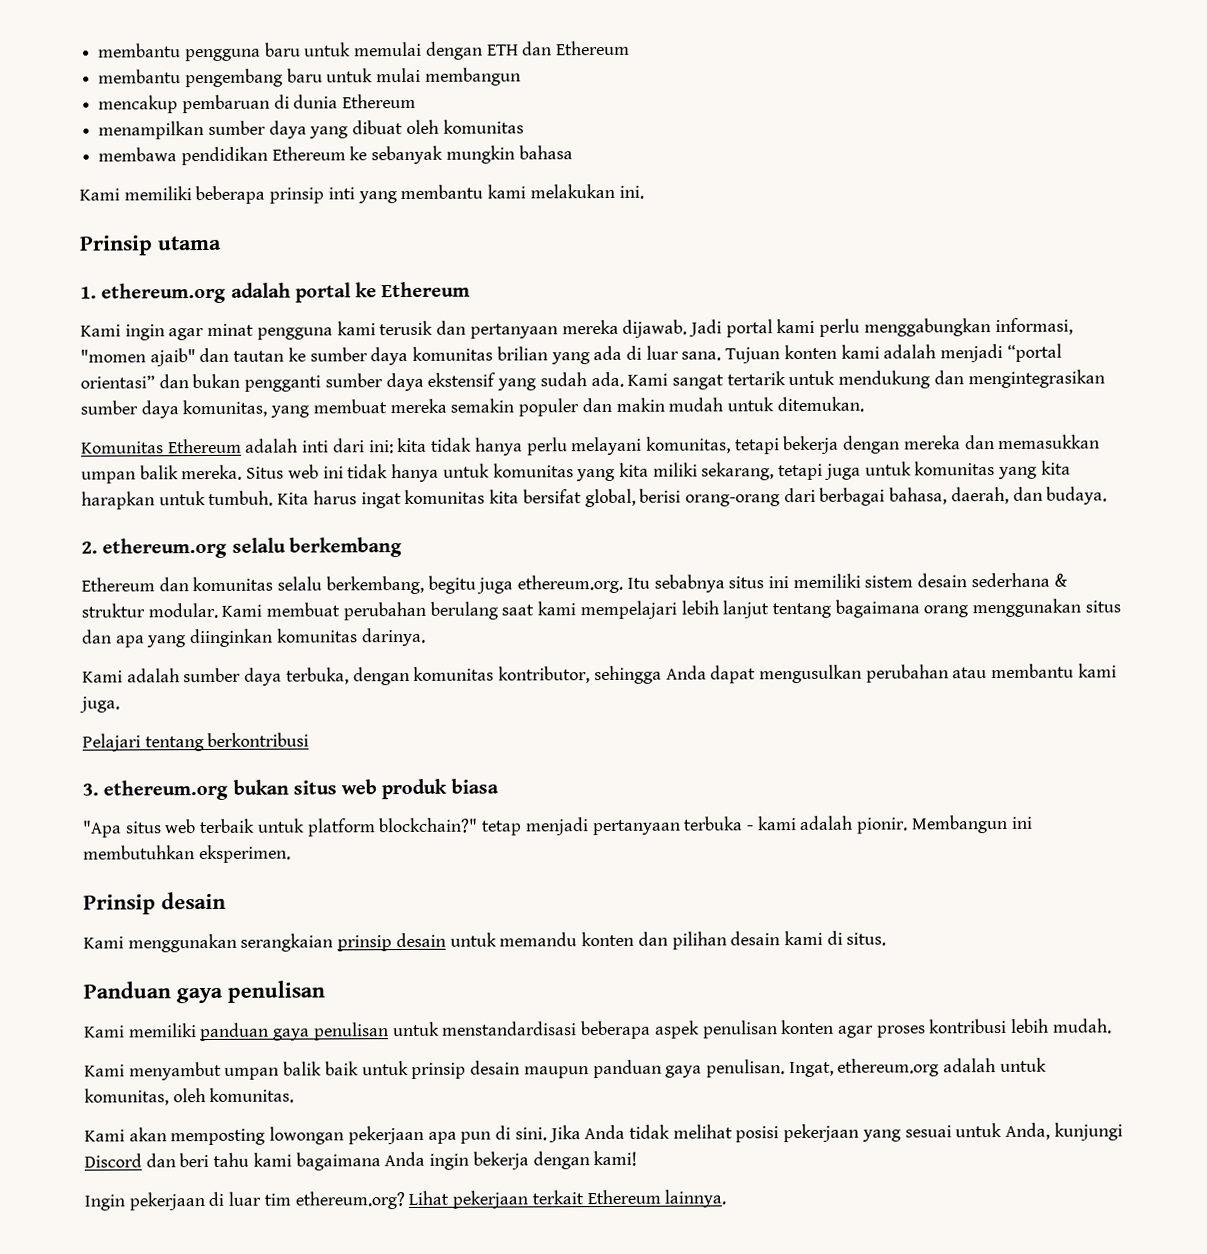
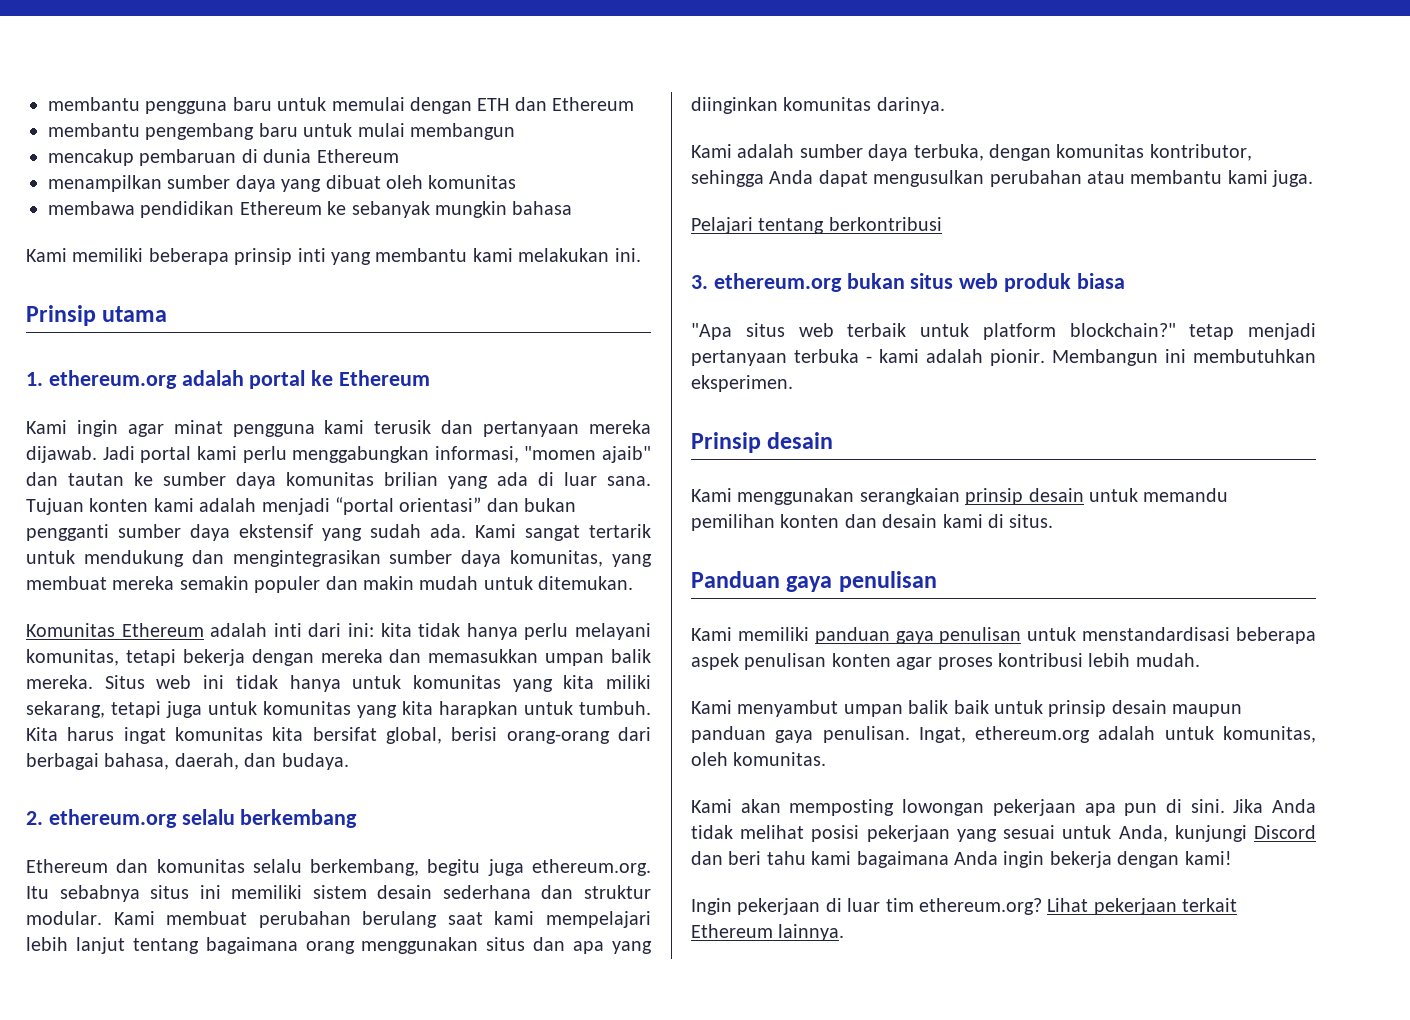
[1053,573,1068,587] & -> [541,885,574,899] dan
(578, 939) none -> [691,514,775,531] pemilihan
[671,931,727,950] pilihan -> (877, 521) none

